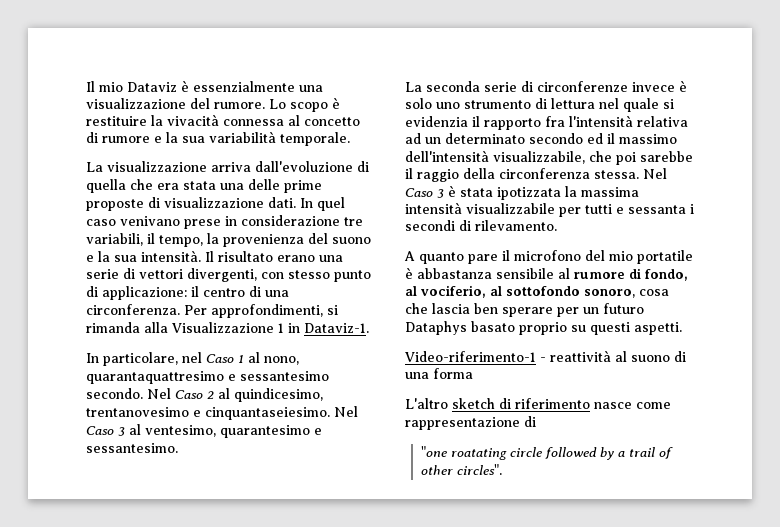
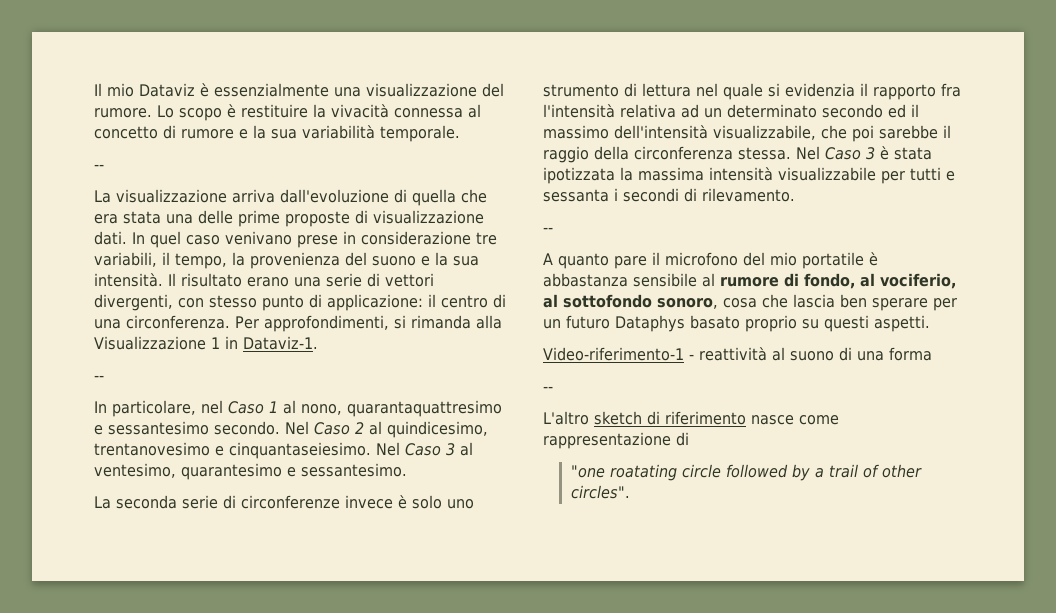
(350, 139) none -> [94,164,104,170] // --
(369, 328) none -> [94,375,104,381] // --
(557, 225) none -> [543,227,553,233] // --
(473, 373) none -> [543,386,553,392] // --

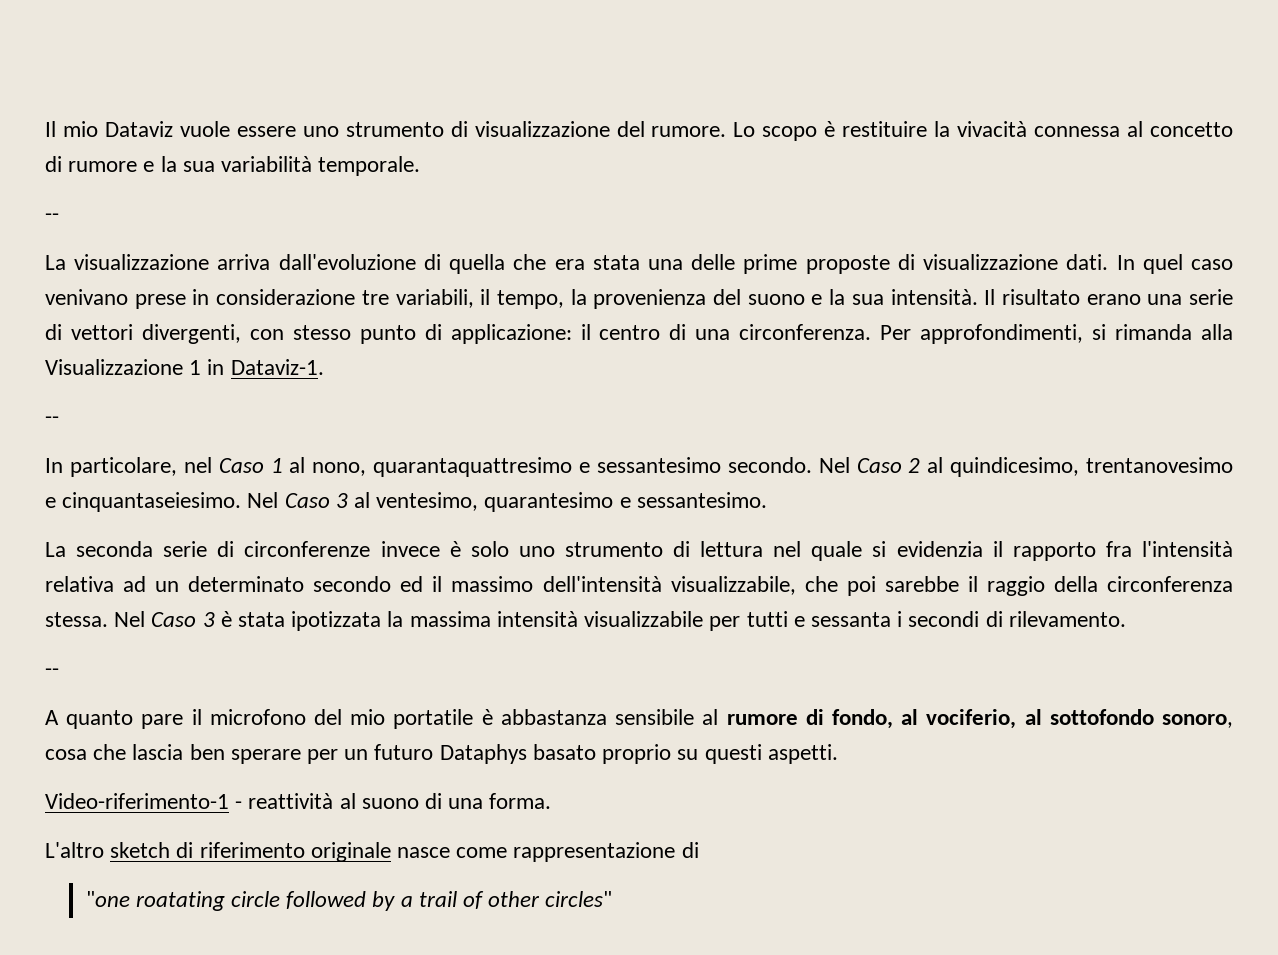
[200,83,361,97] è essenzialmente una -> [179,121,468,137] vuole essere uno strumento di
[889,347,932,361] [543,386,553,392] forma // -- -> [489,793,552,809] forma.
(746, 418) none -> [310,842,391,862] originale
[570,485,630,499] circles". -> [545,891,613,907] circles"

